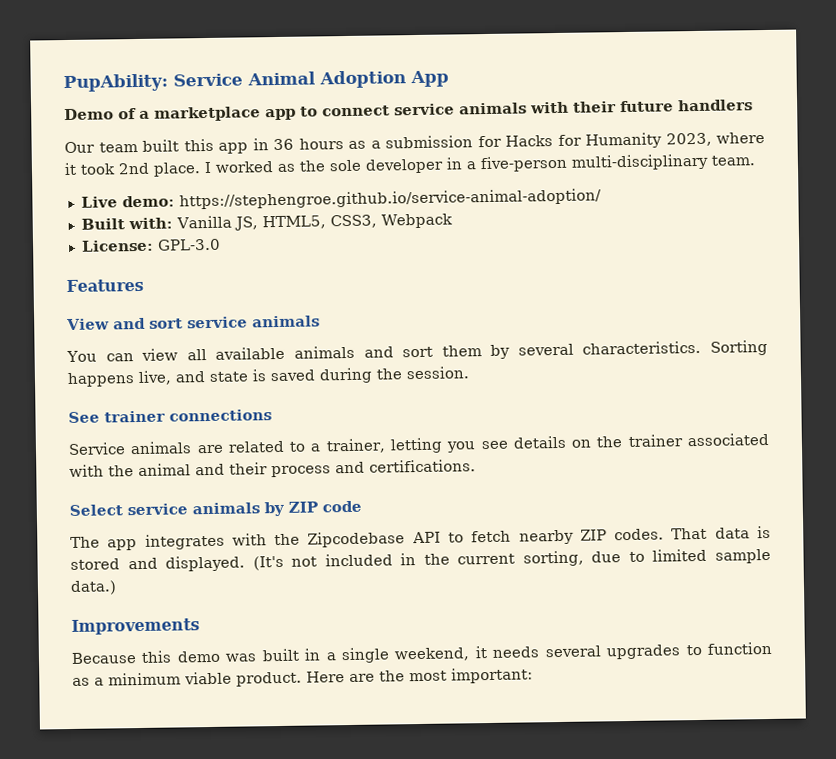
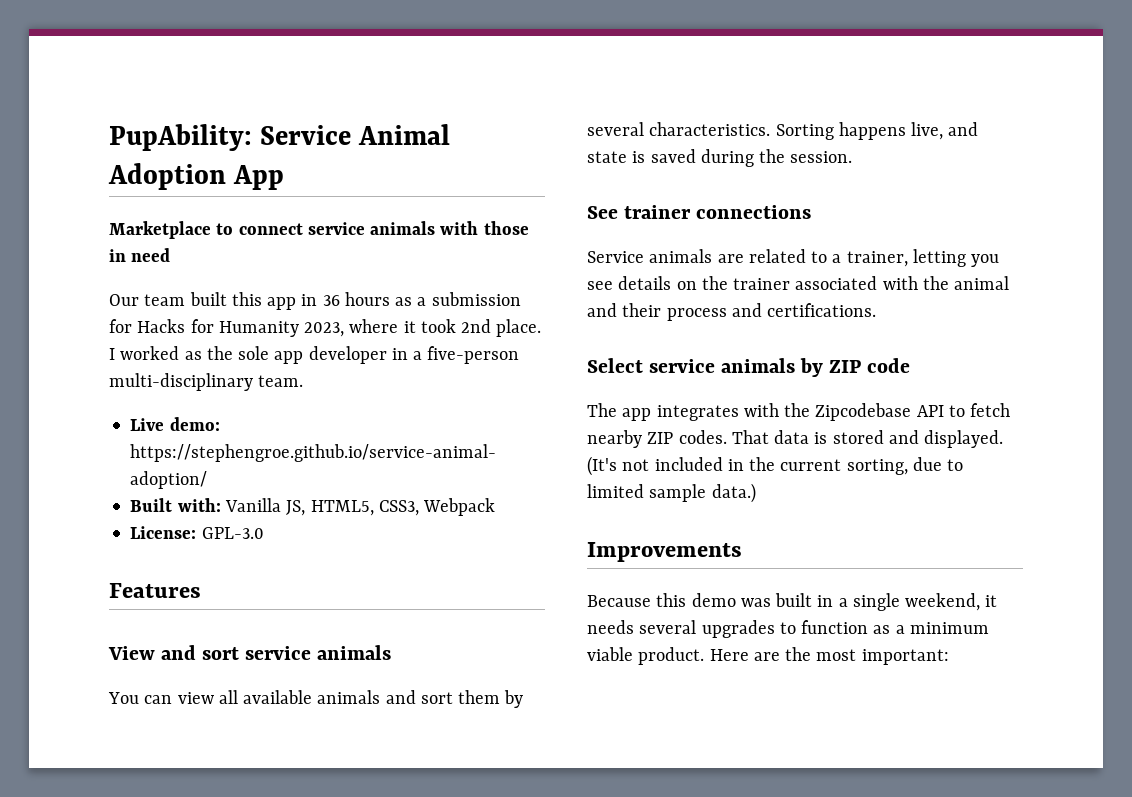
[64,106,296,122] Demo of a marketplace app -> [109,221,211,239] Marketplace
[573,99,753,113] their future handlers -> [483,221,529,235] [109,248,171,262] those in need
(362, 165) none -> [274,351,304,364] app

